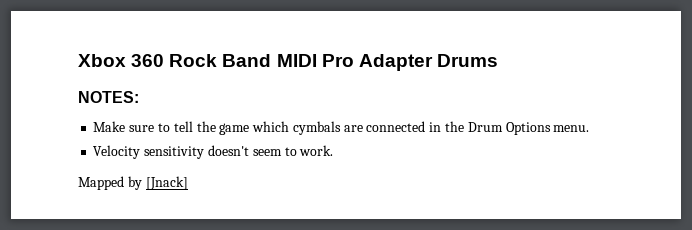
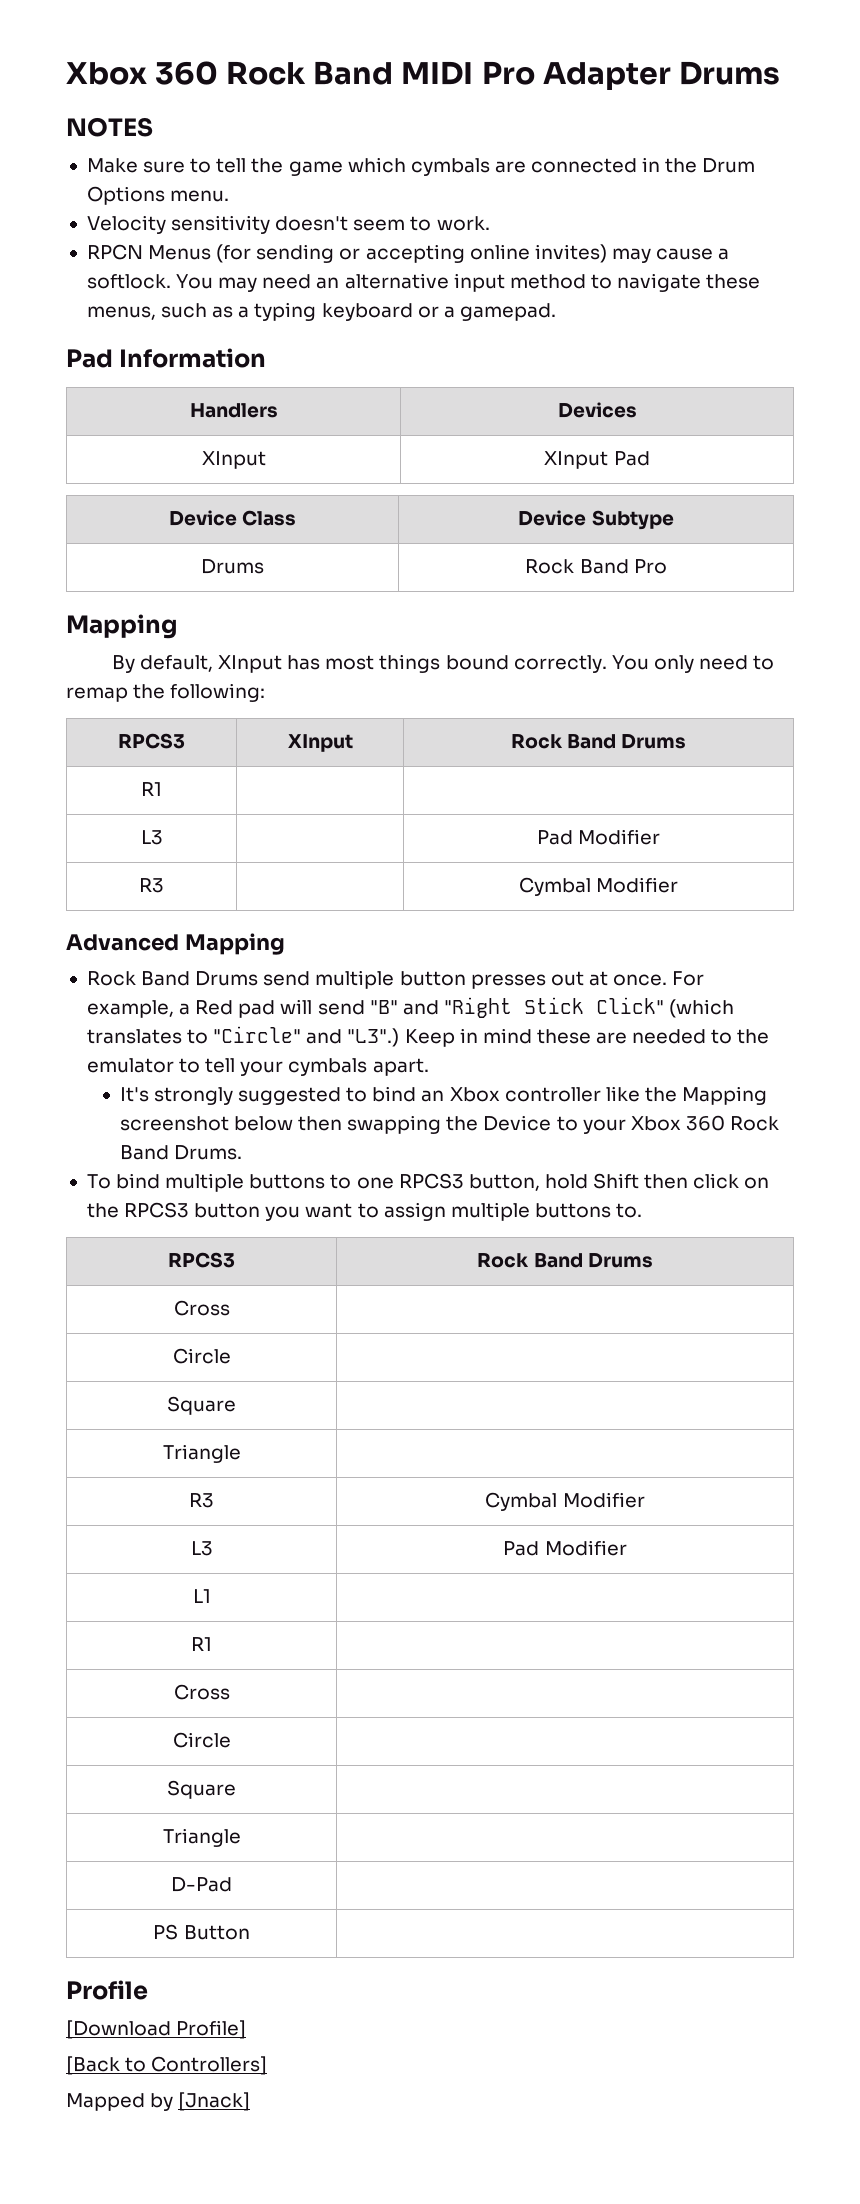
[78,91,139,103] NOTES: -> [66,117,153,137] NOTES
(334, 150) none -> [86,244,730,263] [86,273,761,292] [86,302,556,321] [66,348,267,368] [189,403,278,418] [557,402,637,418] [201,451,266,469] [544,451,650,469] [168,510,297,526] [518,510,674,530] [201,559,264,574] [525,559,667,574] [66,614,177,639] [111,654,775,673] [66,683,266,702] [118,733,185,749] [287,734,353,752] [510,734,687,749] [141,782,162,796] [140,830,163,845] [536,829,661,845] [139,878,164,893] [518,877,679,896] [66,933,285,955] [86,970,705,989] [86,997,735,1018] [86,1026,770,1047] [86,1058,429,1076] [119,1086,768,1105] [119,1115,780,1134] [119,1145,242,1160] [86,1173,770,1192] [86,1202,643,1221] [168,1252,235,1268] [477,1253,653,1268] [173,1300,230,1316] [172,1348,231,1364] [167,1396,236,1415] [162,1444,241,1463] [189,1493,214,1508] [485,1492,645,1511] [190,1541,213,1556] [503,1540,627,1556] [192,1589,211,1603] [191,1637,212,1651] [173,1684,230,1700] [172,1732,231,1748] [167,1780,236,1799] [162,1828,241,1847] [171,1877,232,1892] [153,1924,250,1940] [66,1980,148,2000] [66,2020,247,2039] [66,2056,268,2075] // RPCN Menus (for sending or accepting online invites) may cause a softlock. You may need an alternative input method to navigate these menus, such as a typing keyboard or a gamepad. // Pad Information // Handlers | Devices // XInput | XInput Pad // Device Class | Device Subtype // Drums | Rock Band Pro // Mapping // By default, XInput has most things bound correctly. You only need to remap the following: // RPCS3 | XInput | Rock Band Drums // R1 | | // L3 | | Pad Modifier // R3 | | Cymbal Modifier // Advanced Mapping // Rock Band Drums send multiple button presses out at once. For example, a Red pad will send "B" and "Right Stick Click" (which translates to "Circle" and "L3".) Keep in mind these are needed to the emulator to tell your cymbals apart. // It's strongly suggested to bind an Xbox controller like the Mapping screenshot below then swapping the Device to your Xbox 360 Rock Band Drums. // To bind multiple buttons to one RPCS3 button, hold Shift then click on the RPCS3 button you want to assign multiple buttons to. // RPCS3 | Rock Band Drums // Cross | // Circle | // Square | // Triangle | // R3 | Cymbal Modifier // L3 | Pad Modifier // L1 | // R1 | // Cross | // Circle | // Square | // Triangle | // D-Pad | // PS Button | // Profile // [Download Profile] // [Back to Controllers]

